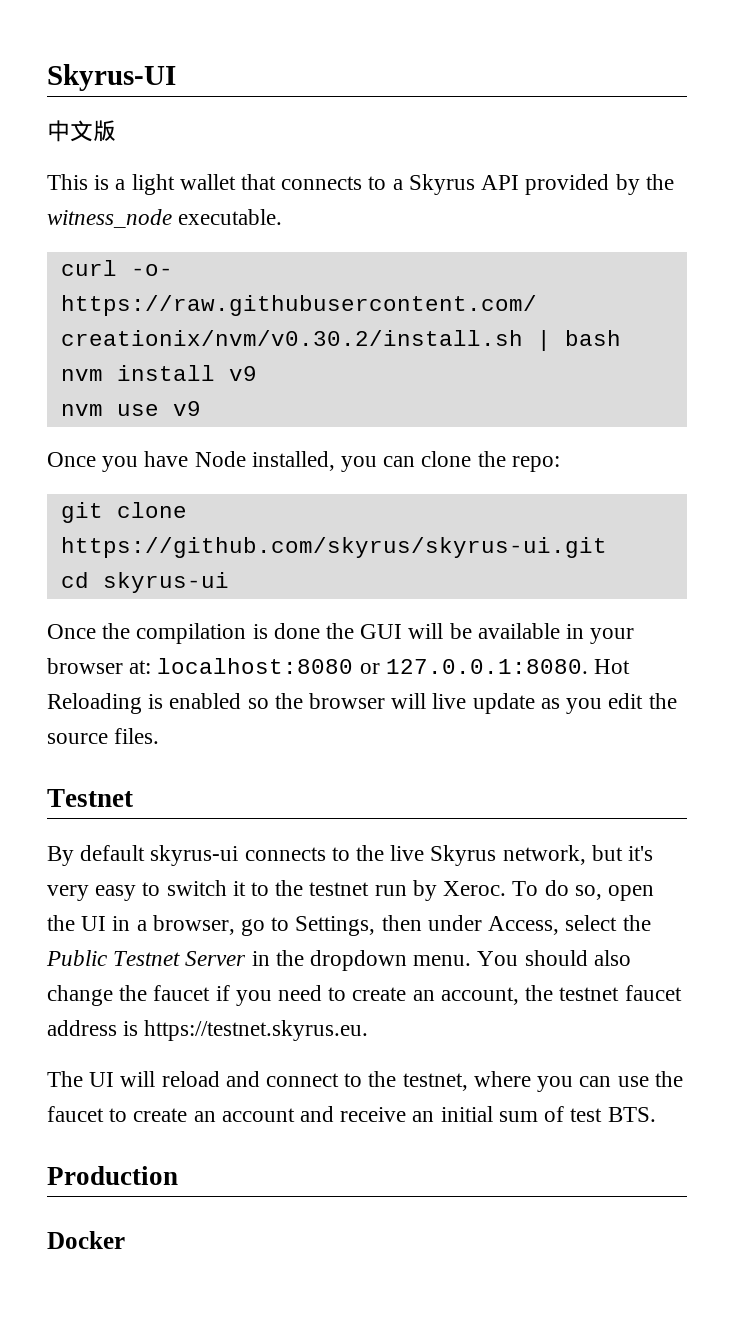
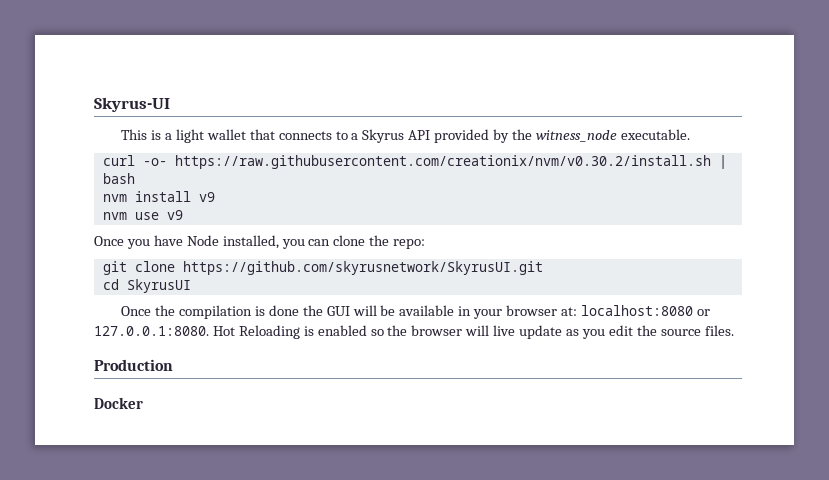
[47,120,116,142] // 中文版 -> (170, 104) none
[60,537,607,558] https://github.com/skyrus/skyrus-ui.git -> [182,261,543,275] https://github.com/skyrusnetwork/SkyrusUI.git
[102,572,229,593] skyrus-ui -> [126,279,191,293] SkyrusUI
[47,789,133,807] [47,845,654,866] [47,880,654,901] [47,915,651,936] [46,950,631,971] [47,985,682,1006] [47,1020,369,1041] [47,1071,683,1092] [47,1106,656,1122] // Testnet // By default skyrus-ui connects to the live Skyrus network, but it's very easy to switch it to the testnet run by Xeroc. To do so, open the UI in a browser, go to Settings, then under Access, select the Public Testnet Server in the dropdown menu. You should also change the faucet if you need to create an account, the testnet faucet address is https://testnet.skyrus.eu. // The UI will reload and connect to the testnet, where you can use the faucet to create an account and receive an initial sum of test BTS. -> (734, 330) none

